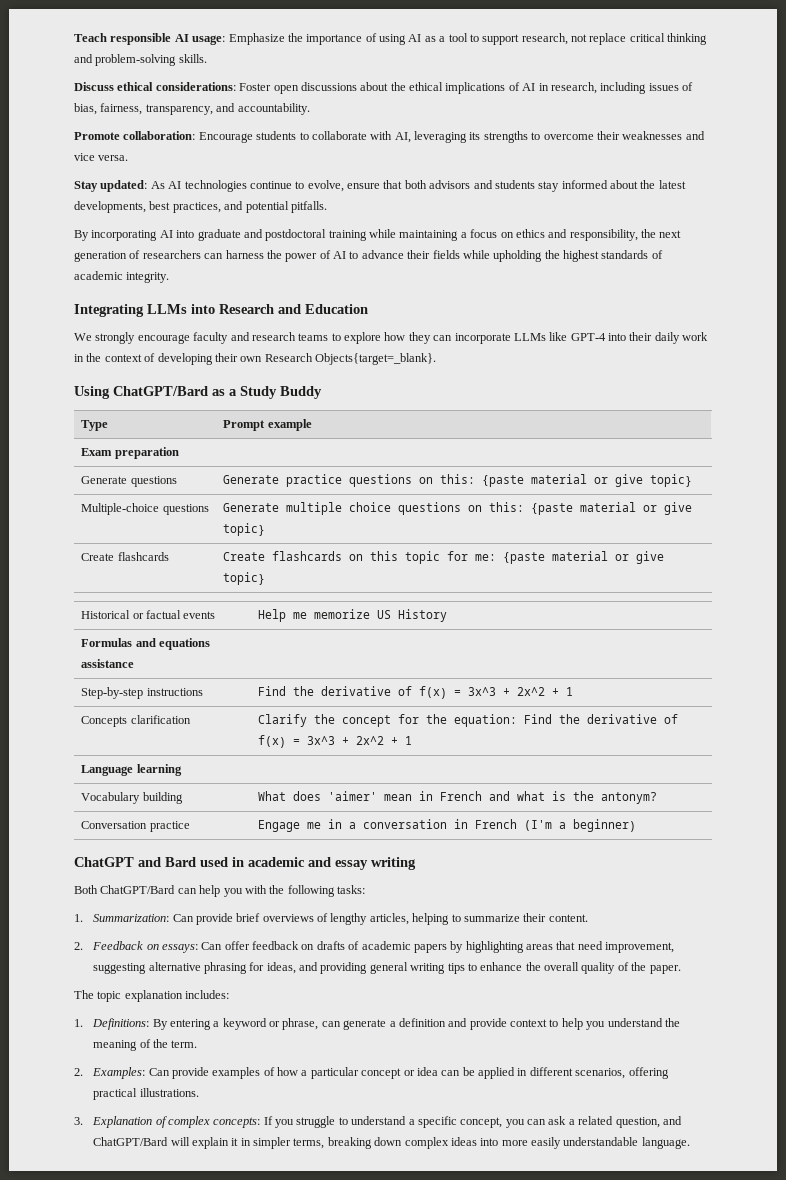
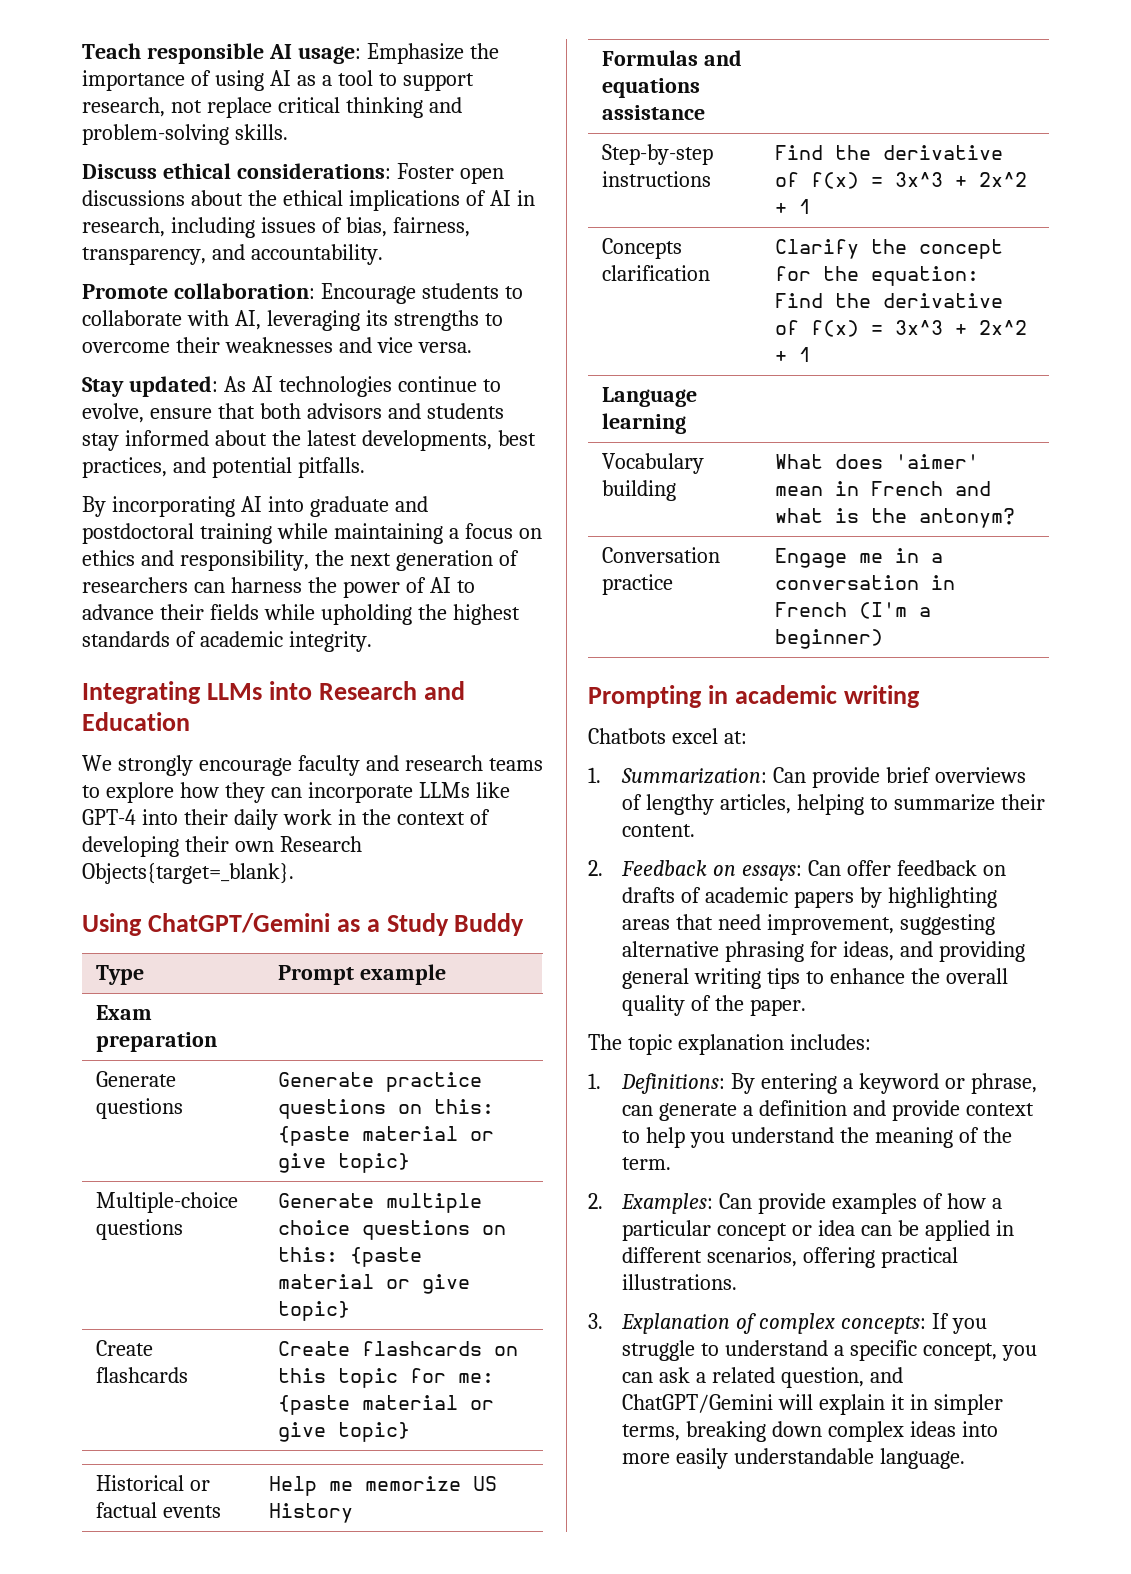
[113,386,208,396] ChatGPT/Bard -> [147,913,330,933] ChatGPT/Gemini
[74,857,416,870] [74,885,365,897] ChatGPT and Bard used in academic and essay writing // Both ChatGPT/Bard can help you with the following tasks: -> [588,685,920,708] [588,728,747,744] Prompting in academic writing // Chatbots excel at:
[93,1137,169,1146] ChatGPT/Bard -> [621,1394,773,1413] ChatGPT/Gemini

